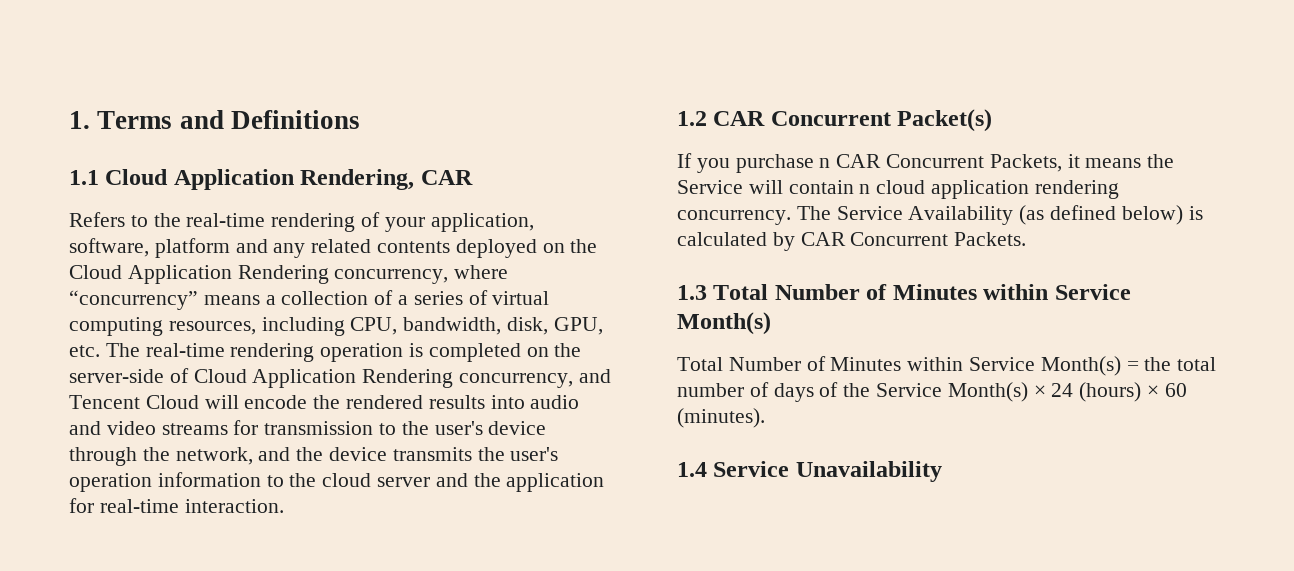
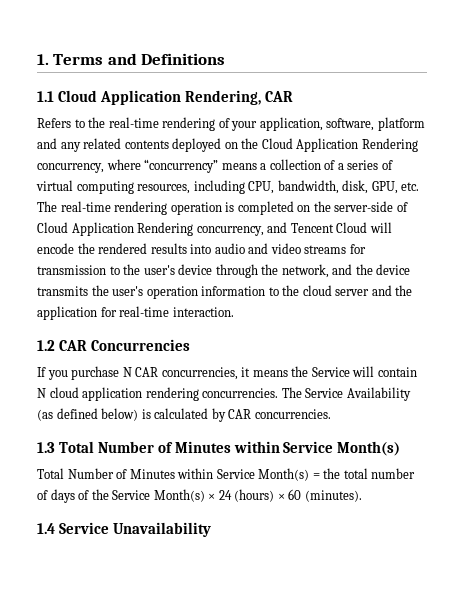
[770,109,993,132] Concurrent Packet(s) -> [90,339,190,351] Concurrencies
[819,154,1062,172] n CAR Concurrent Packets, -> [122,367,238,380] N CAR concurrencies,
[859,184,871,194] n -> [37,388,46,398] N
[677,210,791,225] concurrency. -> [202,388,279,398] concurrencies.
[850,232,1027,246] Concurrent Packets. -> [254,409,331,419] concurrencies.

